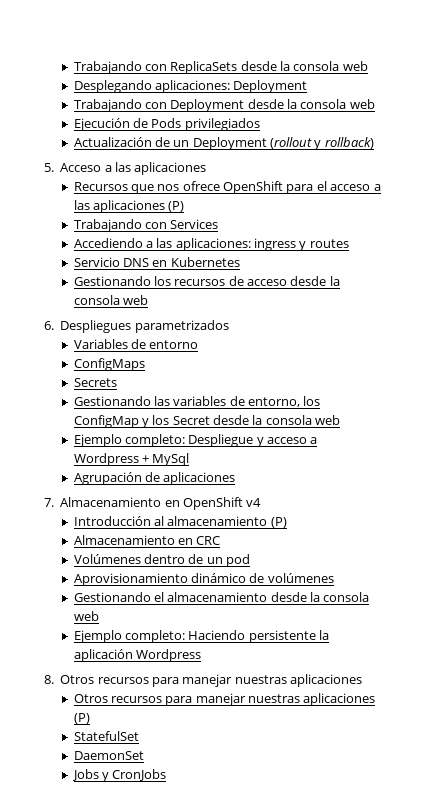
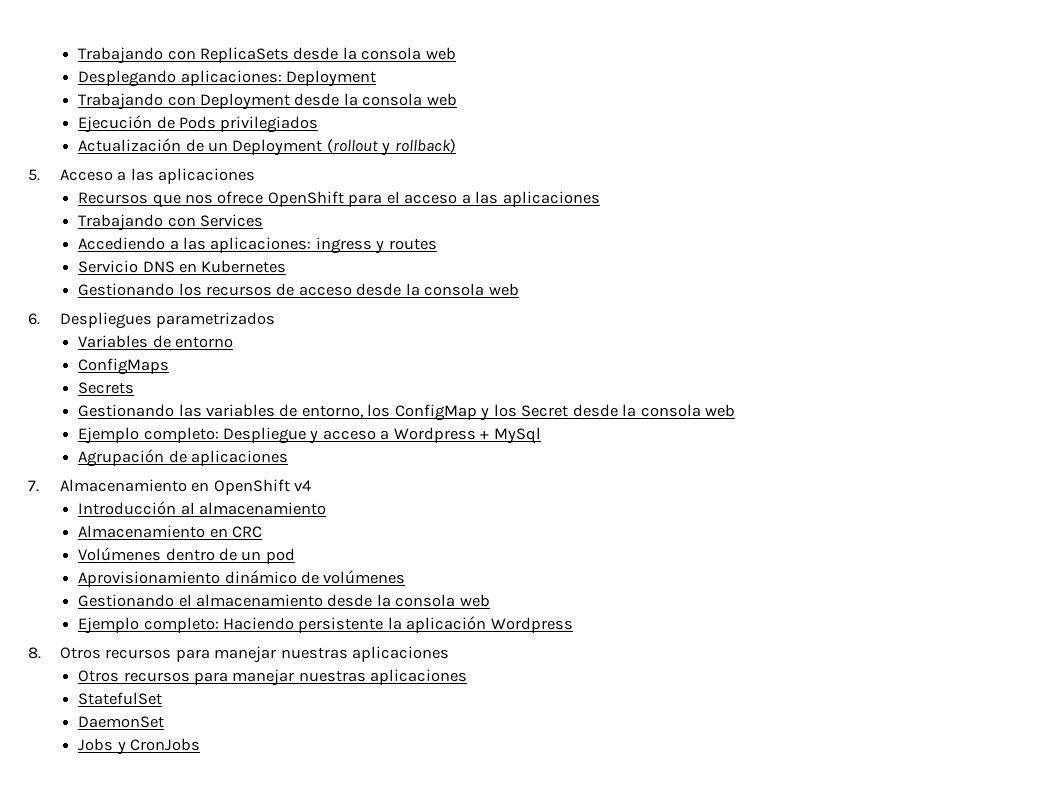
[168,201,185,212] (P) -> (600, 199) none
[270,517,287,528] (P) -> (327, 508) none
[73,713,90,724] (P) -> (468, 677) none

